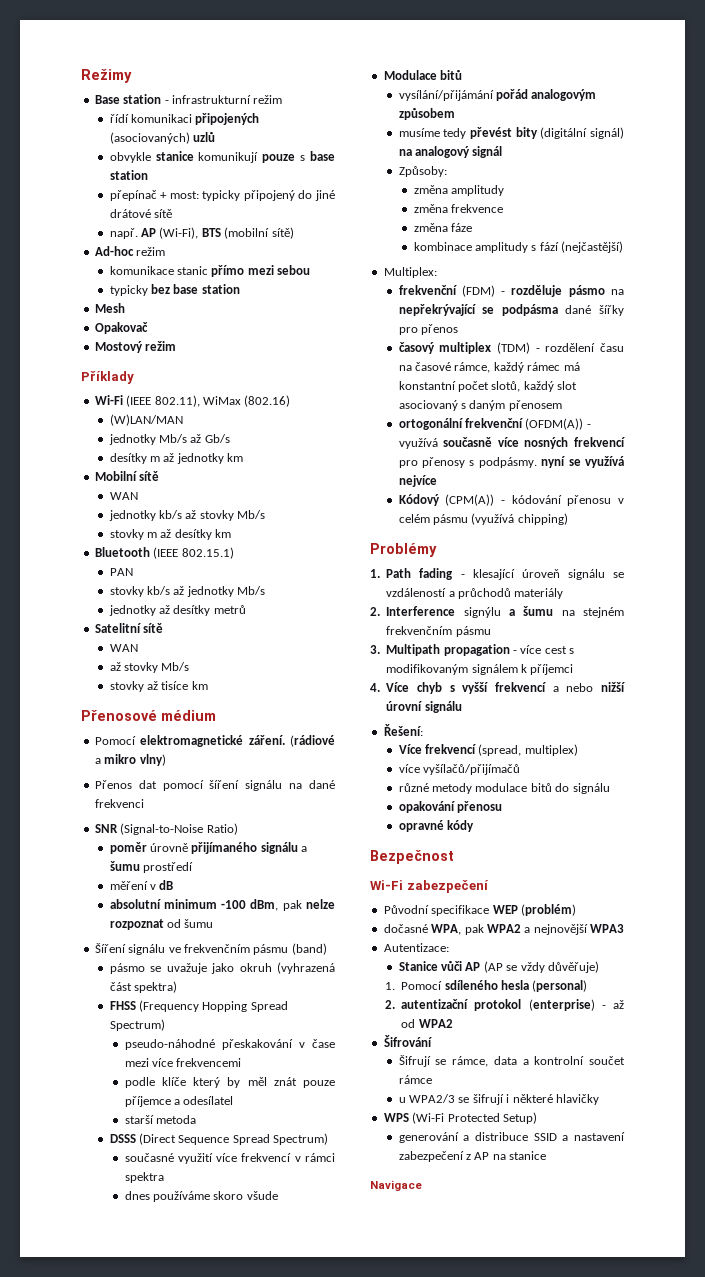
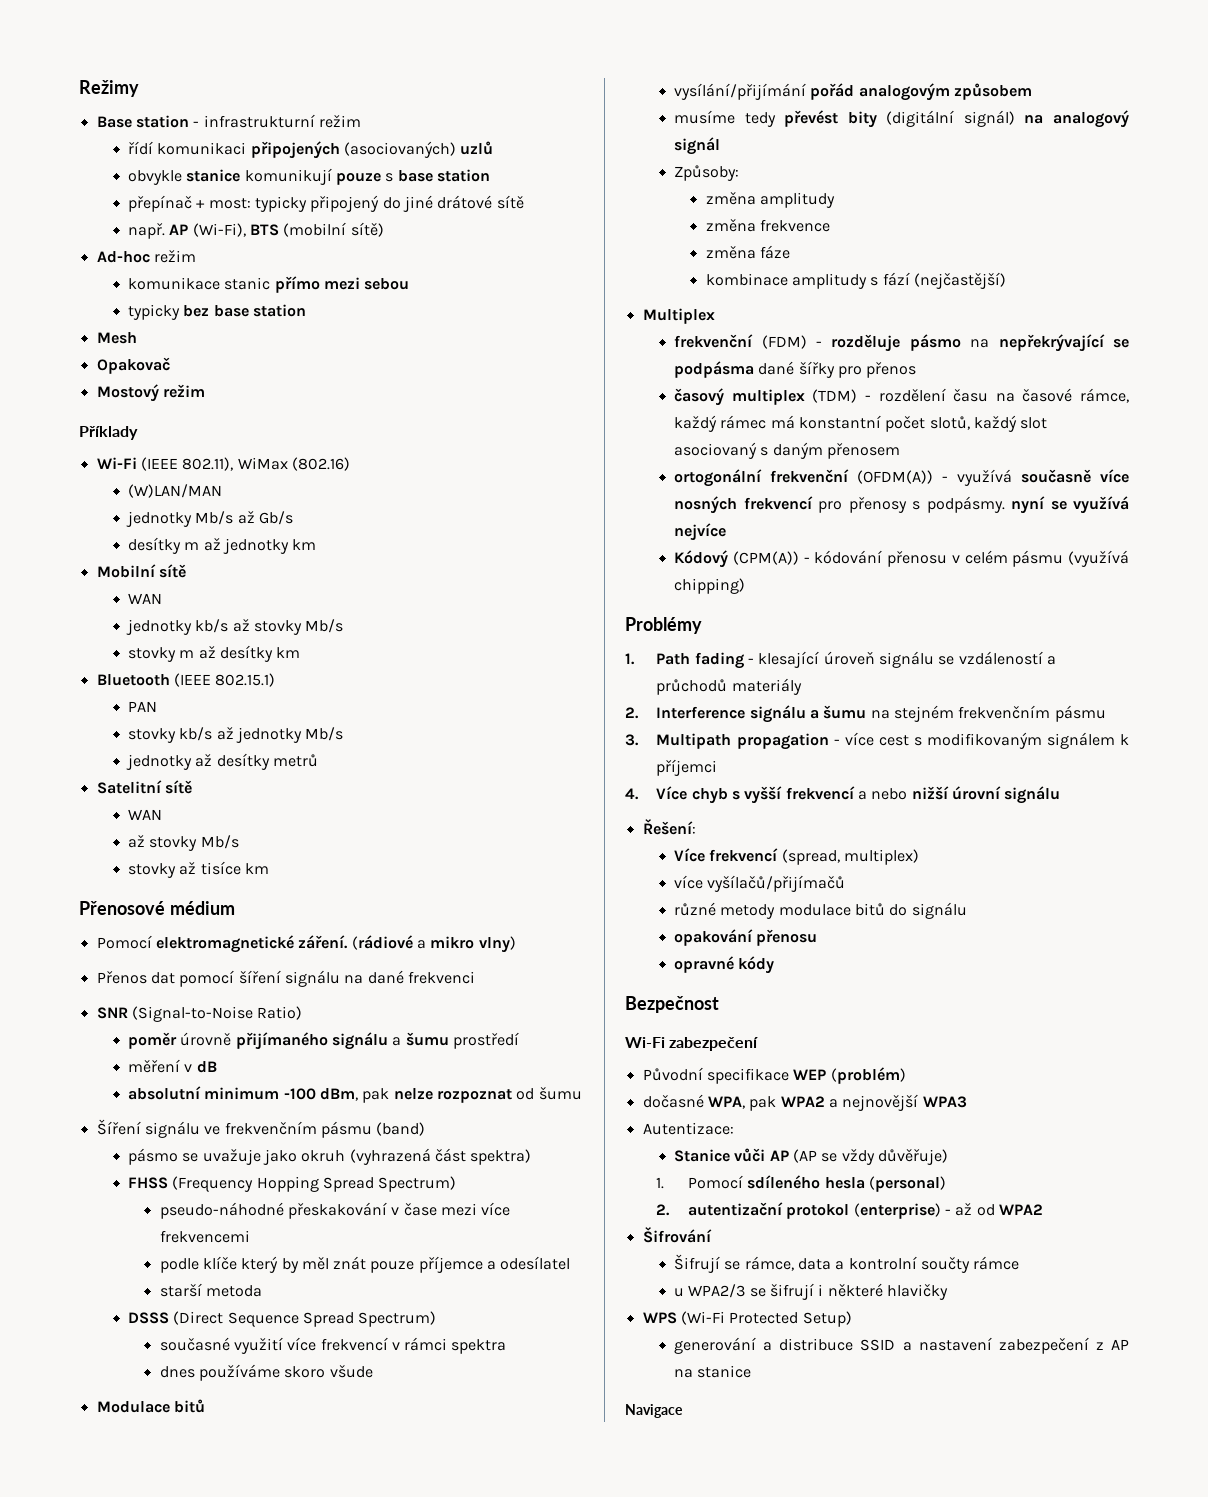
[398,90,494,101] vysílání/přijámání -> [674,83,807,100] vysílání/přijímání
[383,267,437,278] Multiplex: -> [642,308,715,324] Multiplex
[463,607,501,618] signýlu -> [749,705,806,723] signálu
[589,1056,625,1065] součet -> [920,1257,970,1273] součty

